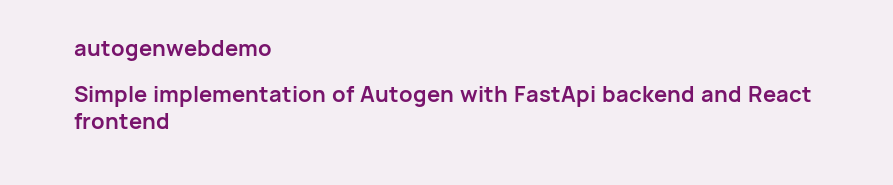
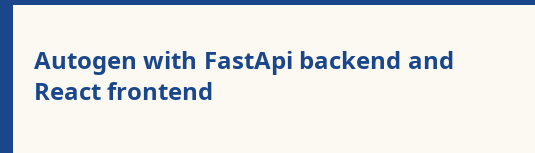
[74,40,272,61] [74,86,355,107] autogenwebdemo // Simple implementation of -> (34, 63) none

